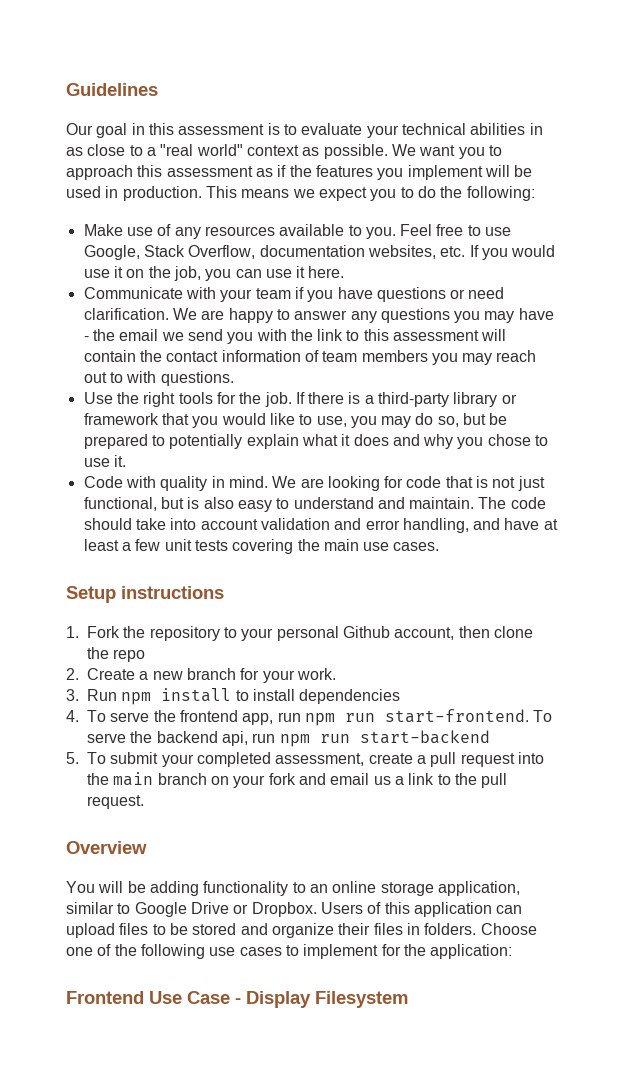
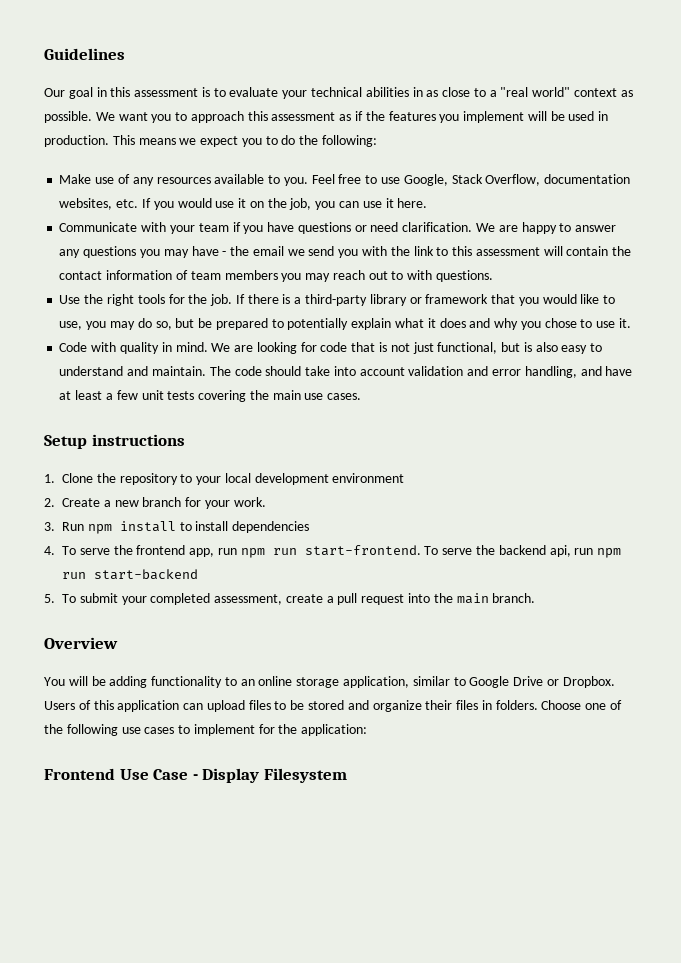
[87,626,120,638] Fork -> [62,473,93,483] Clone
[276,626,533,641] [87,647,146,662] personal Github account, then clone the repo -> [224,473,405,485] local development environment
[157,773,508,788] [87,795,144,809] branch on your fork and email us a link to the pull request. -> [492,593,536,603] branch.

